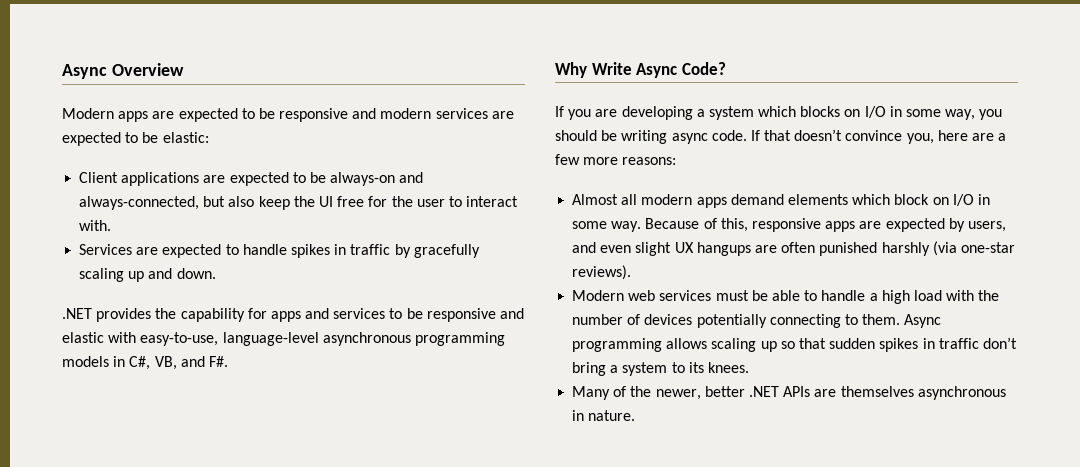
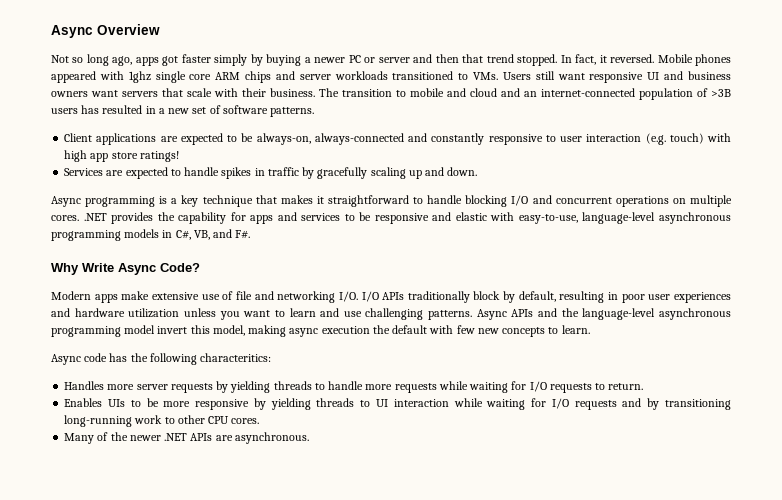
[62,108,514,122] [62,132,209,146] Modern apps are expected to be responsive and modern services are expected to be elastic: -> [51,54,732,66] [51,71,732,83] [51,88,731,100] [51,105,315,117] Not so long ago, apps got faster simply by buying a newer PC or server and then that trend stopped. In fact, it reversed. Mobile phones appeared with 1ghz single core ARM chips and server workloads transitioned to VMs. Users still want responsive UI and business owners want servers that scale with their business. The transition to mobile and cloud and an internet-connected population of >3B users has resulted in a new set of software patterns.
[330,172,424,186] [79,196,519,210] [79,220,112,231] always-on and always-connected, but also keep the UI free for the user to interact with. -> [256,133,731,145] [64,150,179,162] always-on, always-connected and constantly responsive to user interaction (e.g. touch) with high app store ratings!
(216, 273) none -> [51,195,732,207] [51,215,79,221] Async programming is a key technique that makes it straightforward to handle blocking I/O and concurrent operations on multiple cores.
[555,106,1003,120] [555,129,1007,144] [555,154,677,165] [572,194,990,208] [572,218,1006,232] [572,241,1015,256] [572,265,632,280] [572,290,1000,304] [572,314,942,328] [572,337,1017,352] [572,362,749,376] If you are developing a system which blocks on I/O in some way, you should be writing async code. If that doesn’t convince you, here are a few more reasons: // Almost all modern apps demand elements which block on I/O in some way. Because of this, responsive apps are expected by users, and even slight UX hangups are often punished harshly (via one-star reviews). // Modern web services must be able to handle a high load with the number of devices potentially connecting to them. Async programming allows scaling up so that sudden spikes in traffic don’t bring a system to its knees. -> [51,291,731,303] [51,308,731,320] [51,325,590,337] [51,353,272,365] [64,381,644,393] [64,398,731,410] [64,415,260,427] Modern apps make extensive use of file and networking I/O. I/O APIs traditionally block by default, resulting in poor user experiences and hardware utilization unless you want to learn and use challenging patterns. Async APIs and the language-level asynchronous programming model invert this model, making async execution the default with few new concepts to learn. // Async code has the following characteritics: // Handles more server requests by yielding threads to handle more requests while waiting for I/O requests to return. // Enables UIs to be more responsive by yielding threads to UI interaction while waiting for I/O requests and by transitioning long-running work to other CPU cores.
[655,386,745,400] newer, better -> [129,435,161,441] newer
[840,386,1006,400] [572,410,636,421] themselves asynchronous in nature. -> [234,432,309,444] asynchronous.

